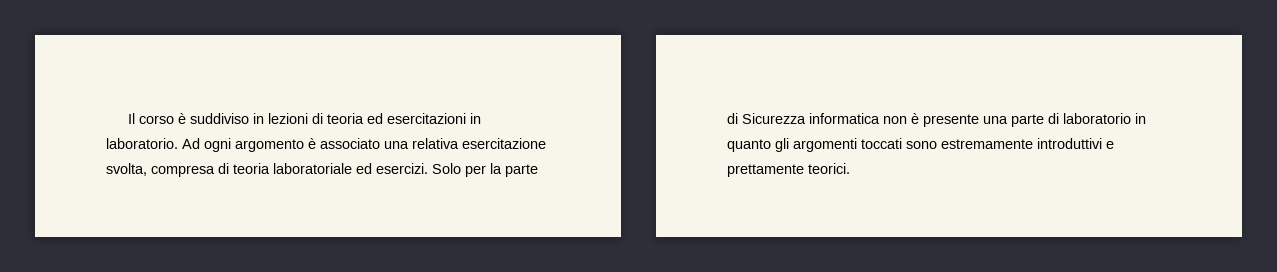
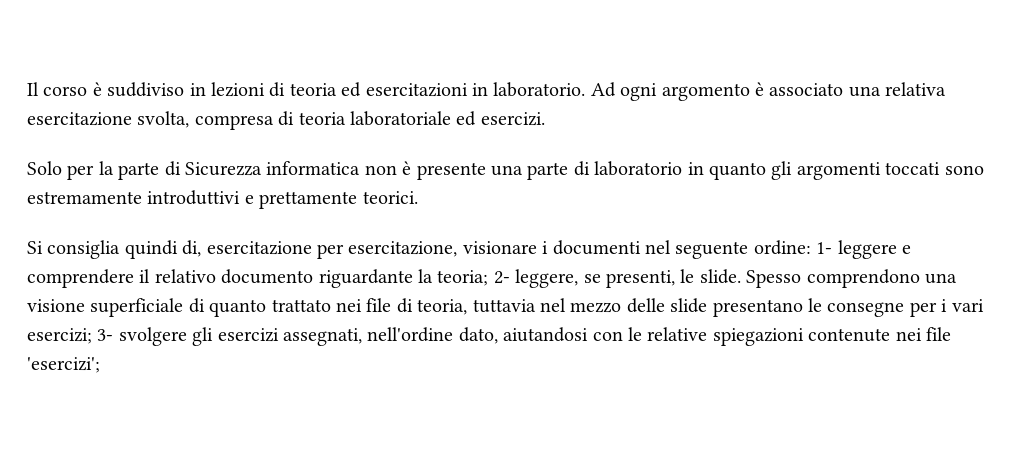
(428, 168) none -> (545, 119) //
(850, 168) none -> [27,240,911,259] [27,269,957,288] [27,298,984,317] [27,327,951,346] [27,357,100,373] // Si consiglia quindi di, esercitazione per esercitazione, visionare i documenti nel seguente ordine: 1- leggere e comprendere il relativo documento riguardante la teoria; 2- leggere, se presenti, le slide. Spesso comprendono una visione superficiale di quanto trattato nei file di teoria, tuttavia nel mezzo delle slide presentano le consegne per i vari esercizi; 3- svolgere gli esercizi assegnati, nell'ordine dato, aiutandosi con le relative spiegazioni contenute nei file 'esercizi';

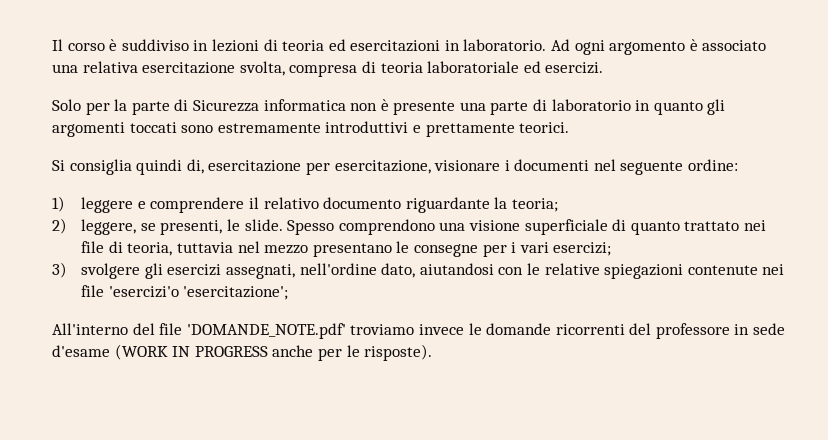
[816,242,833,254] 1- -> [52,196,65,212] // 1)
[493,271,510,284] 2- -> [52,218,67,234] // 2)
[626,298,708,313] delle slide -> (309, 249) none
[97,329,114,341] 3- -> [52,262,67,278] // 3)
[27,357,100,373] 'esercizi'; -> [108,286,289,300] [52,323,786,339] [52,344,433,361] 'esercizi'o 'esercitazione'; // All'interno del file 'DOMANDE_NOTE.pdf' troviamo invece le domande ricorrenti del professore in sede d'esame (WORK IN PROGRESS anche per le risposte).

